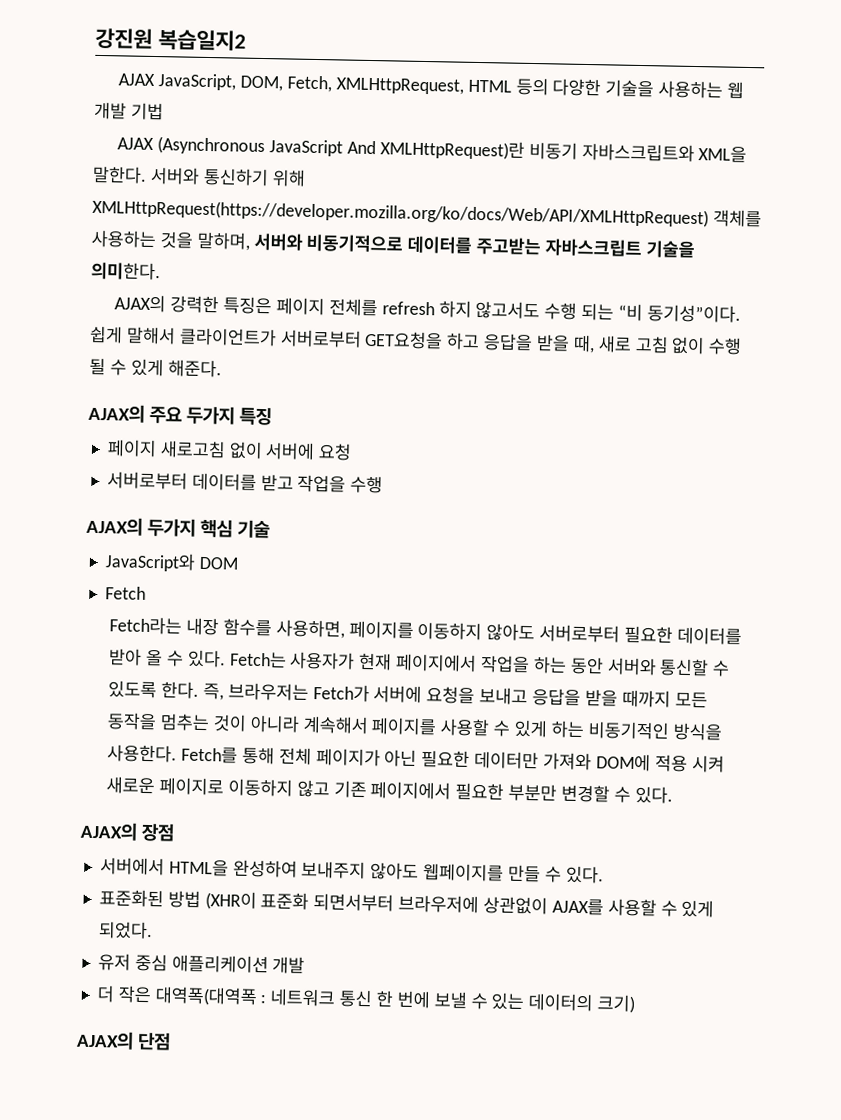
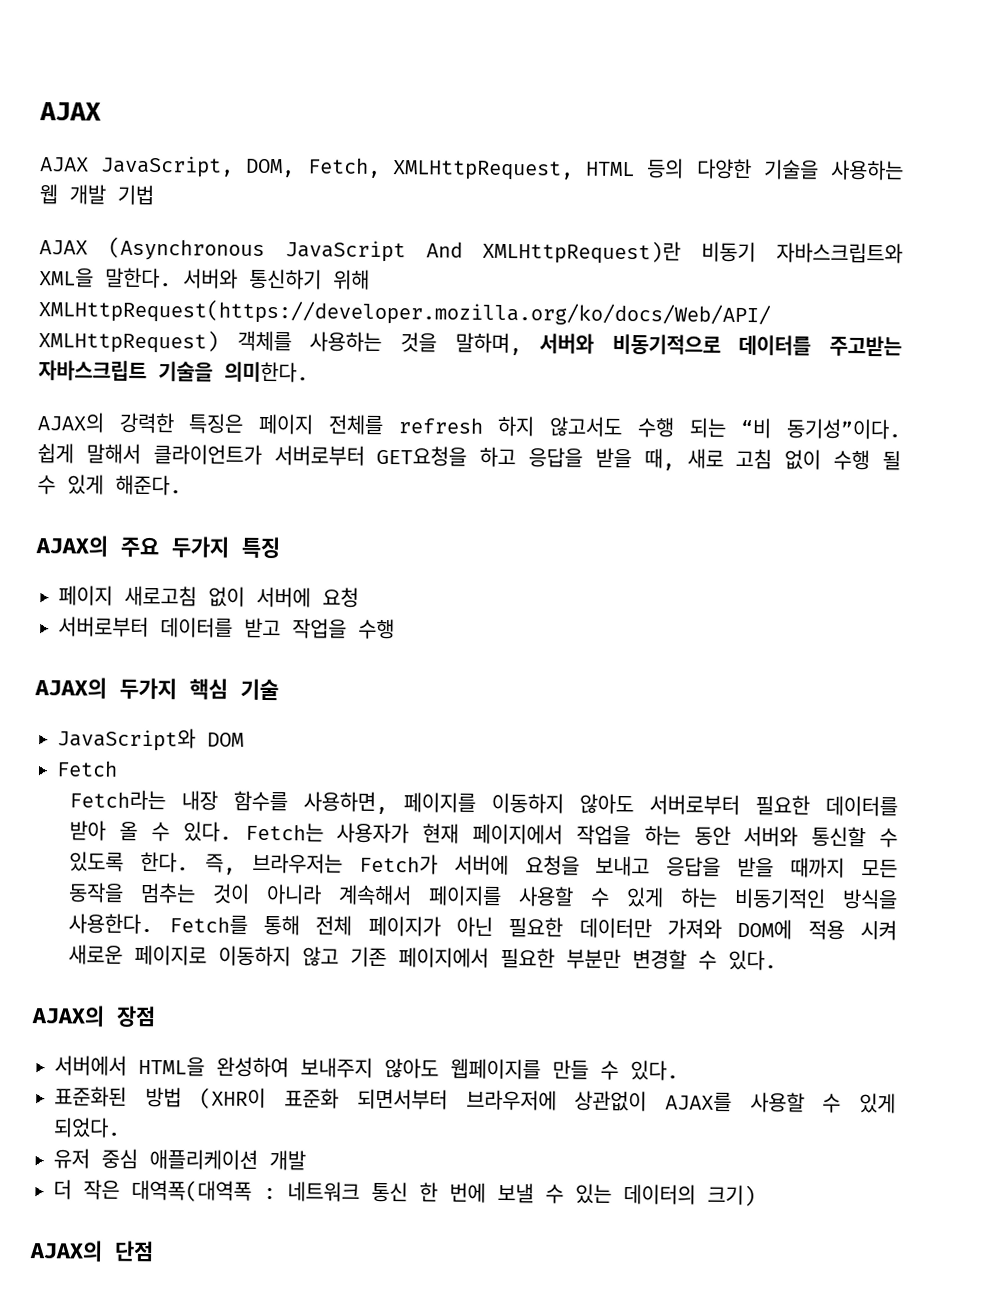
[95,27,246,51] 강진원 복습일지2 -> [39,102,101,121] AJAX

